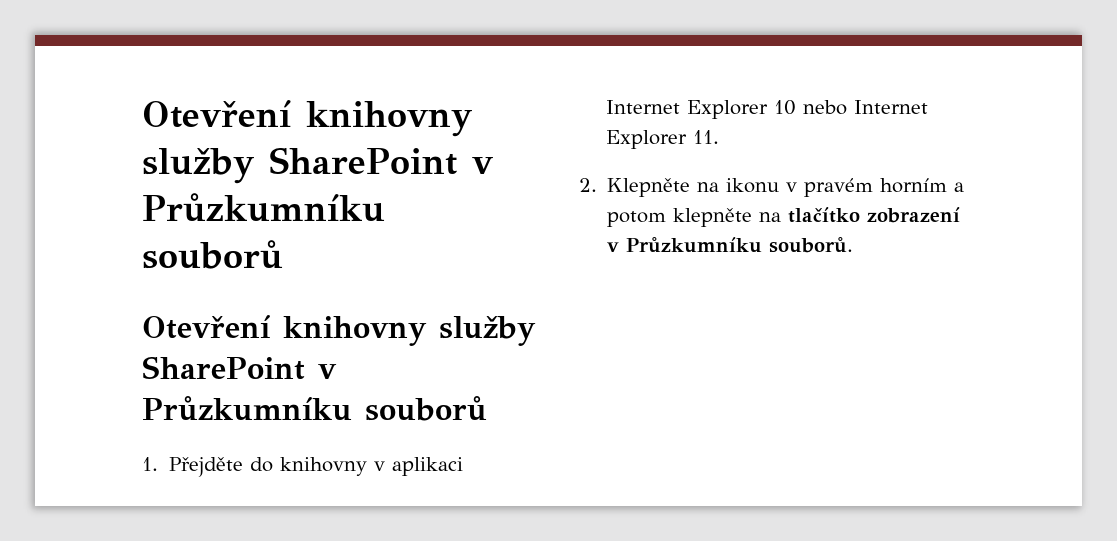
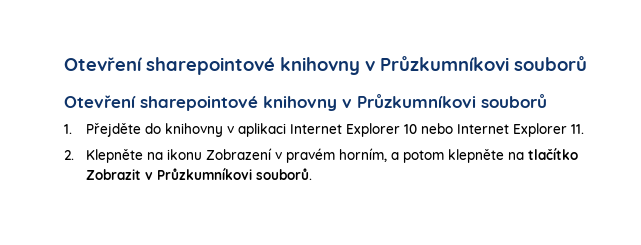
[142,100,472,137] [142,147,493,184] [142,193,385,222] [142,240,283,269] [142,315,536,346] [142,356,337,380] [142,396,352,421] Otevření knihovny služby SharePoint v Průzkumníku souborů // Otevření knihovny služby SharePoint v Průzkumníku -> [64,56,587,75] [64,94,476,111] Otevření sharepointové knihovny v Průzkumníkovi souborů // Otevření sharepointové knihovny v Průzkumníkovi
(780, 185) none -> [206,148,273,160] Zobrazení
[880,178,948,193] horním -> [339,148,388,162] horním,
[867,207,961,223] [607,236,763,253] zobrazení v Průzkumníku -> [86,168,253,180] Zobrazit v Průzkumníkovi

